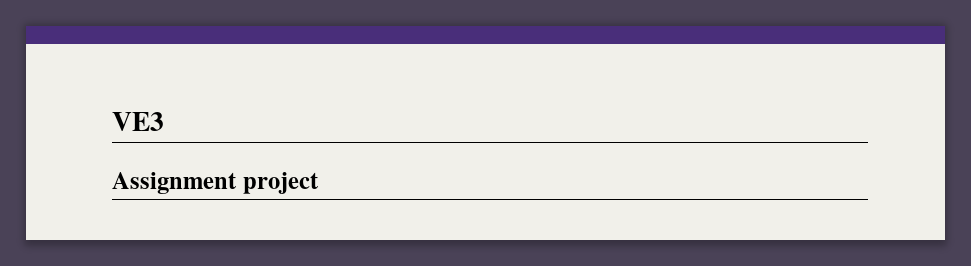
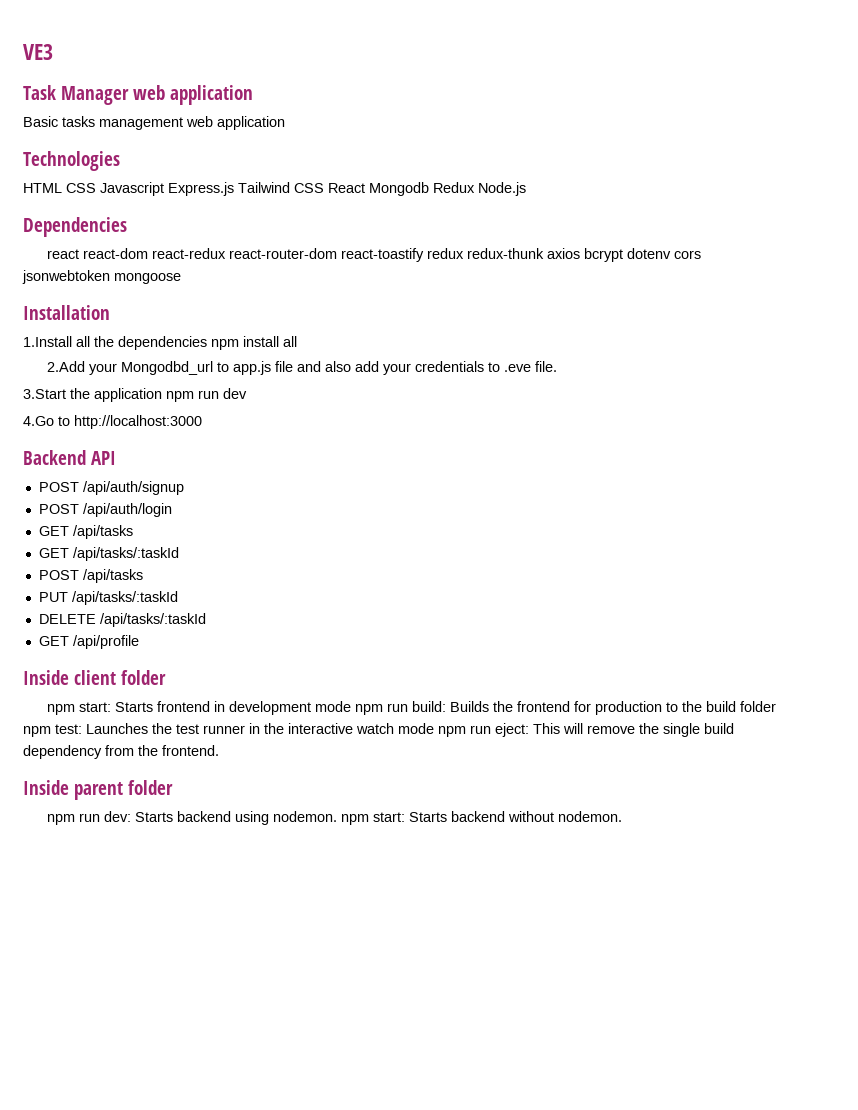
[112,172,319,194] Assignment project -> [23,85,254,105] [23,116,285,130] [23,151,120,171] [23,182,526,196] [23,217,127,237] [46,248,701,262] [22,270,181,284] [23,305,110,320] [23,336,297,350] [46,361,557,375] [23,388,247,402] [23,415,202,429] [23,450,117,465] [38,481,184,495] [38,503,172,517] [38,525,133,539] [38,547,179,561] [38,569,143,583] [38,591,178,605] [38,613,206,627] [38,635,139,649] [23,670,167,685] [46,701,776,715] [23,723,734,737] [23,745,219,759] [23,780,174,800] [46,811,622,825] Task Manager web application // Basic tasks management web application // Technologies // HTML CSS Javascript Express.js Tailwind CSS React Mongodb Redux Node.js // Dependencies // react react-dom react-redux react-router-dom react-toastify redux redux-thunk axios bcrypt dotenv cors jsonwebtoken mongoose // Installation // 1.Install all the dependencies npm install all // 2.Add your Mongodbd_url to app.js file and also add your credentials to .eve file. // 3.Start the application npm run dev // 4.Go to http://localhost:3000 // Backend API // POST /api/auth/signup // POST /api/auth/login // GET /api/tasks // GET /api/tasks/:taskId // POST /api/tasks // PUT /api/tasks/:taskId // DELETE /api/tasks/:taskId // GET /api/profile // Inside client folder // npm start: Starts frontend in development mode npm run build: Builds the frontend for production to the build folder npm test: Launches the test runner in the interactive watch mode npm run eject: This will remove the single build dependency from the frontend. // Inside parent folder // npm run dev: Starts backend using nodemon. npm start: Starts backend without nodemon.

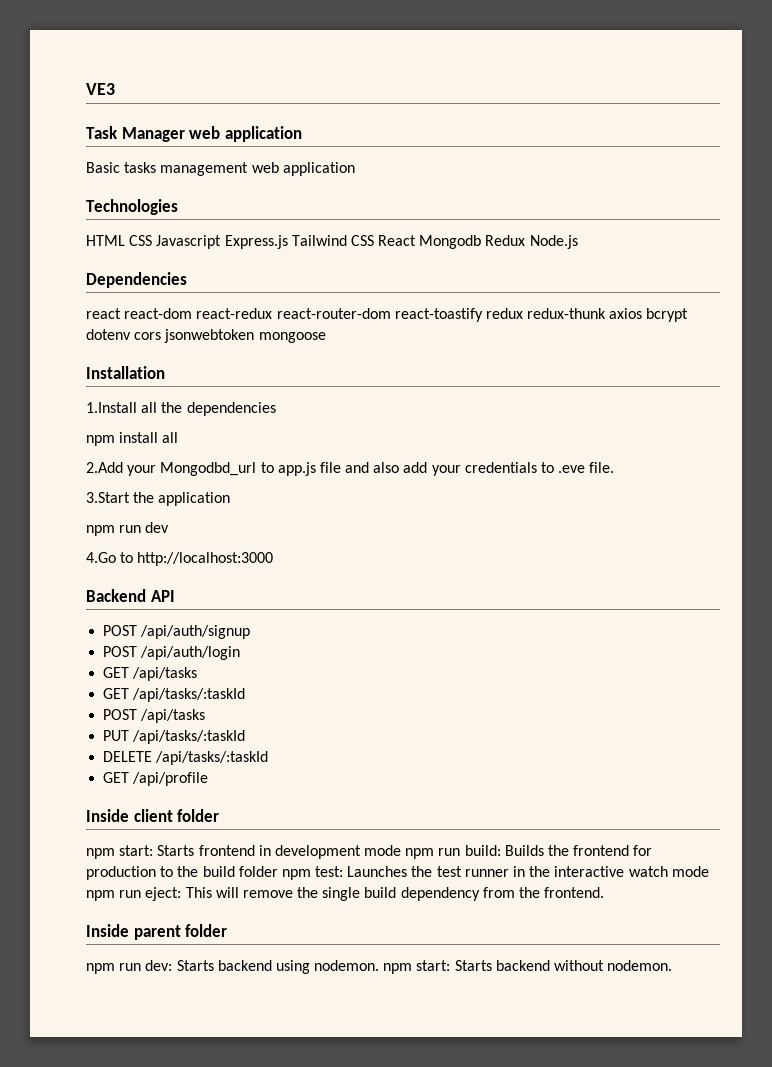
(207, 343) none -> (276, 409) //
(162, 395) none -> (231, 499) //

